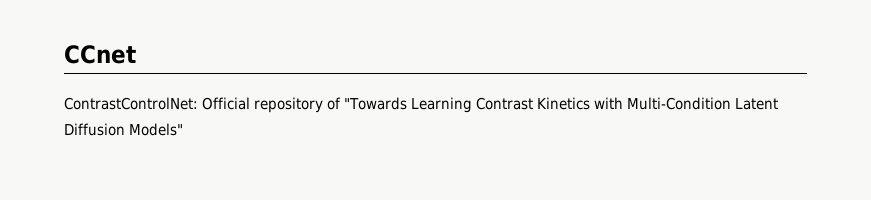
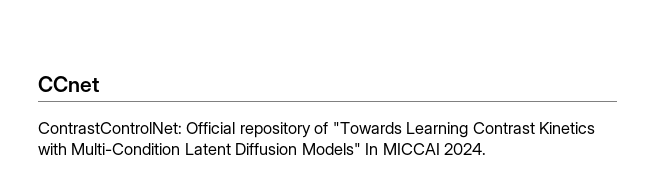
(184, 129) none -> [365,143,487,155] In MICCAI 2024.

